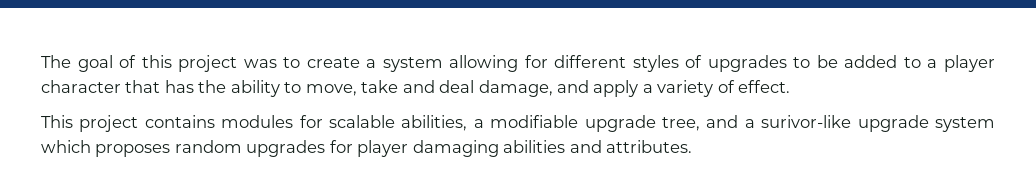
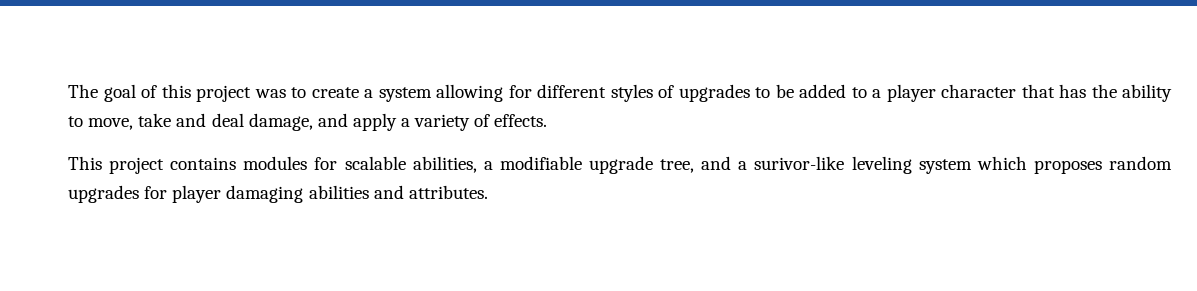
[738,80,791,93] effect. -> [494,114,548,127] effects.
[857,115,929,132] upgrade -> [851,156,912,174] leveling

